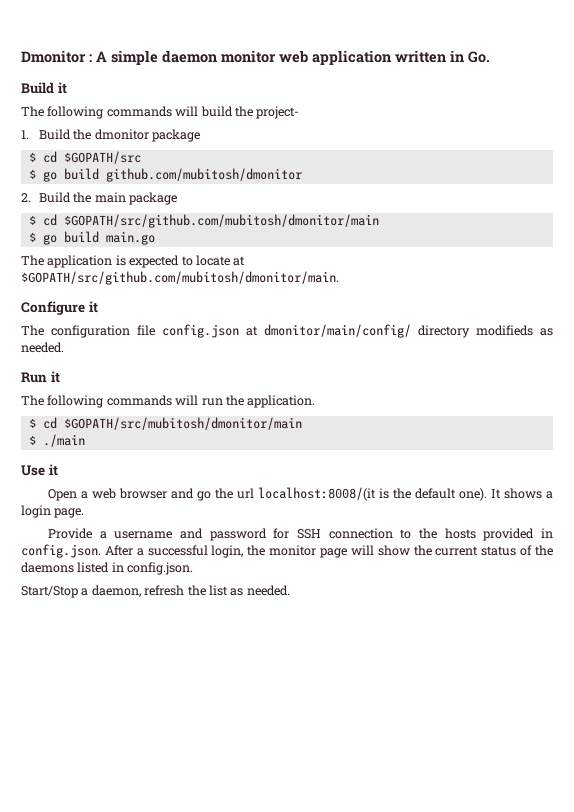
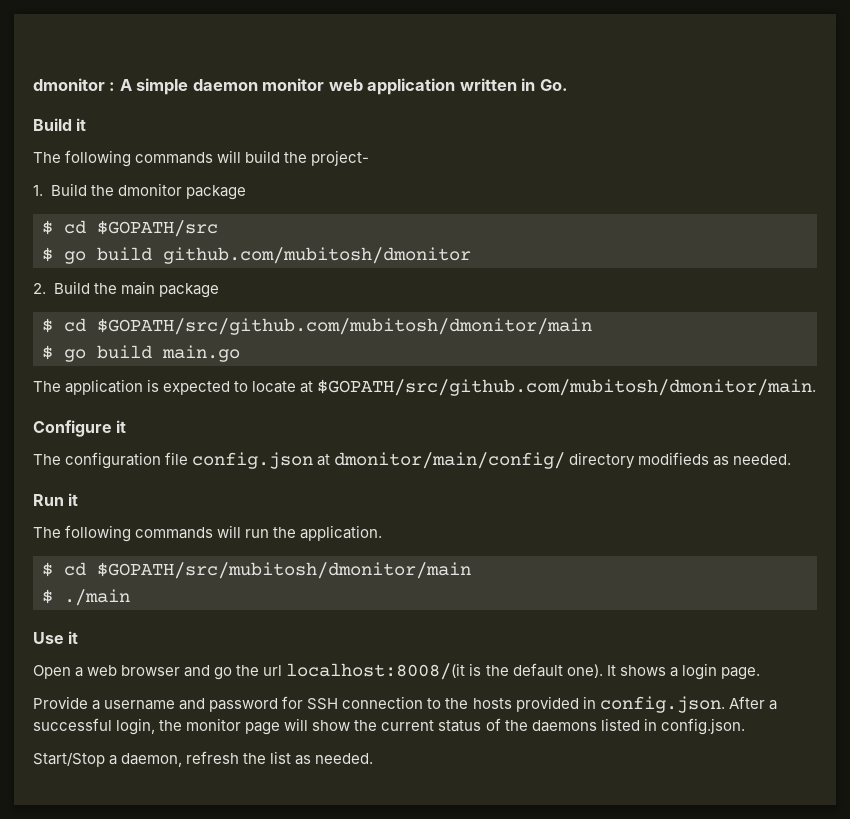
[21,50,86,63] Dmonitor -> [33,78,105,91] dmonitor

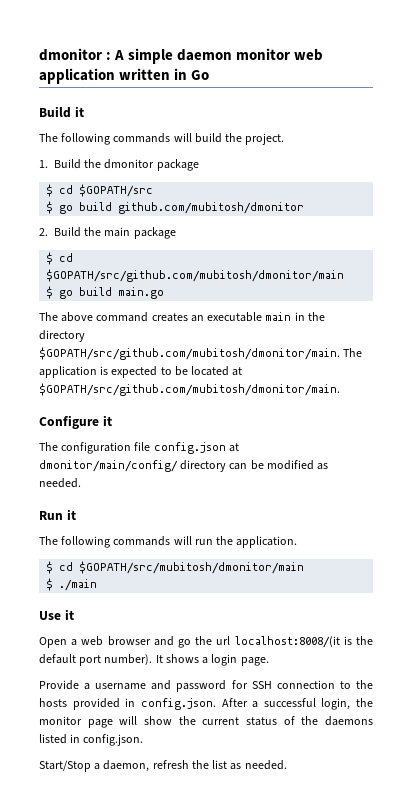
[539,79,568,91] Go. -> [191,70,210,80] Go
[311,150,370,166] project- -> [245,133,285,145] project.
(61, 386) none -> [61,312,325,322] [39,330,85,342] [39,347,363,360] above command creates an executable main in the directory $GOPATH/src/github.com/mubitosh/dmonitor/main. The
[252,381,297,393] locate -> [174,366,230,376] be located
[638,452,710,465] modifieds -> [229,460,314,470] can be modified
[566,664,603,678] one). -> [79,654,153,666] port number).

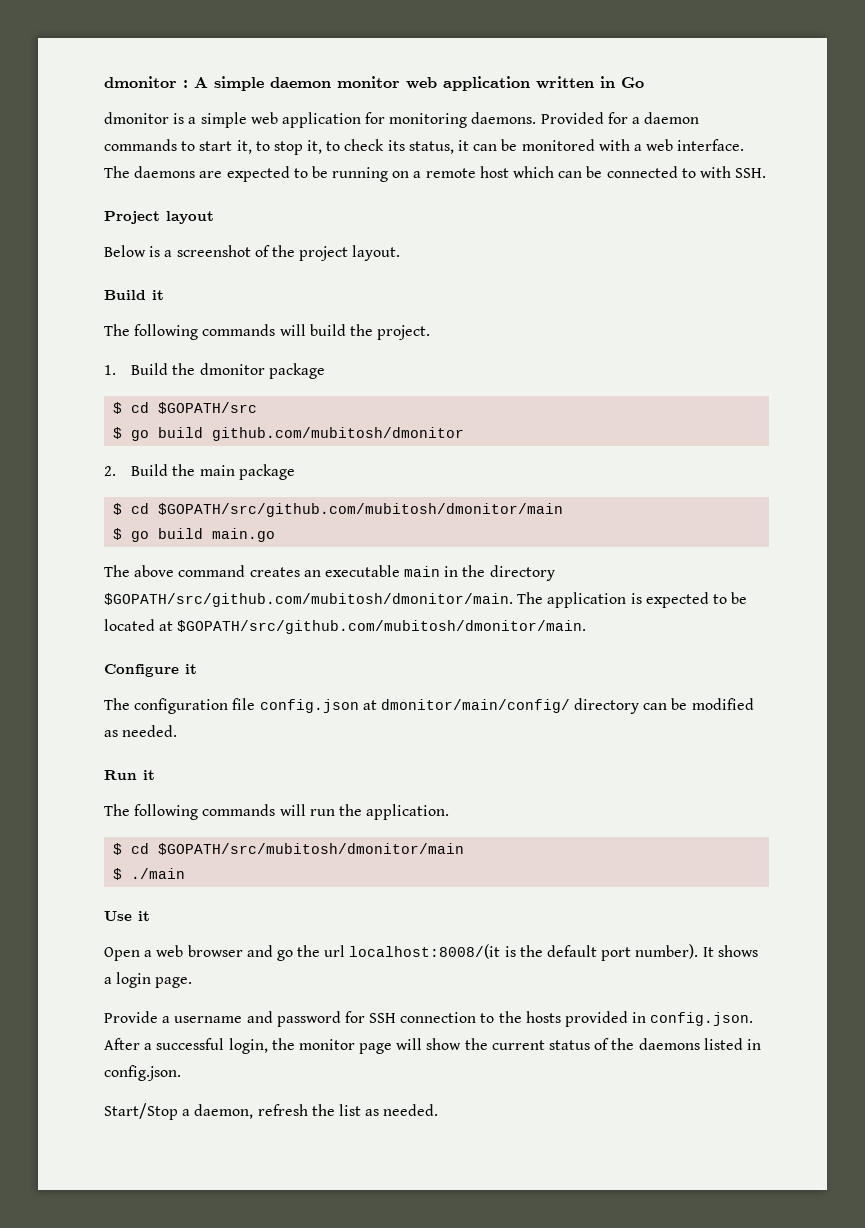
(210, 75) none -> [104,112,700,128] [104,139,745,155] [104,166,767,182] [104,211,214,224] [104,245,401,261] // dmonitor is a simple web application for monitoring daemons. Provided for a daemon commands to start it, to stop it, to check its status, it can be monitored with a web interface. The daemons are expected to be running on a remote host which can be connected to with SSH. // Project layout // Below is a screenshot of the project layout.

